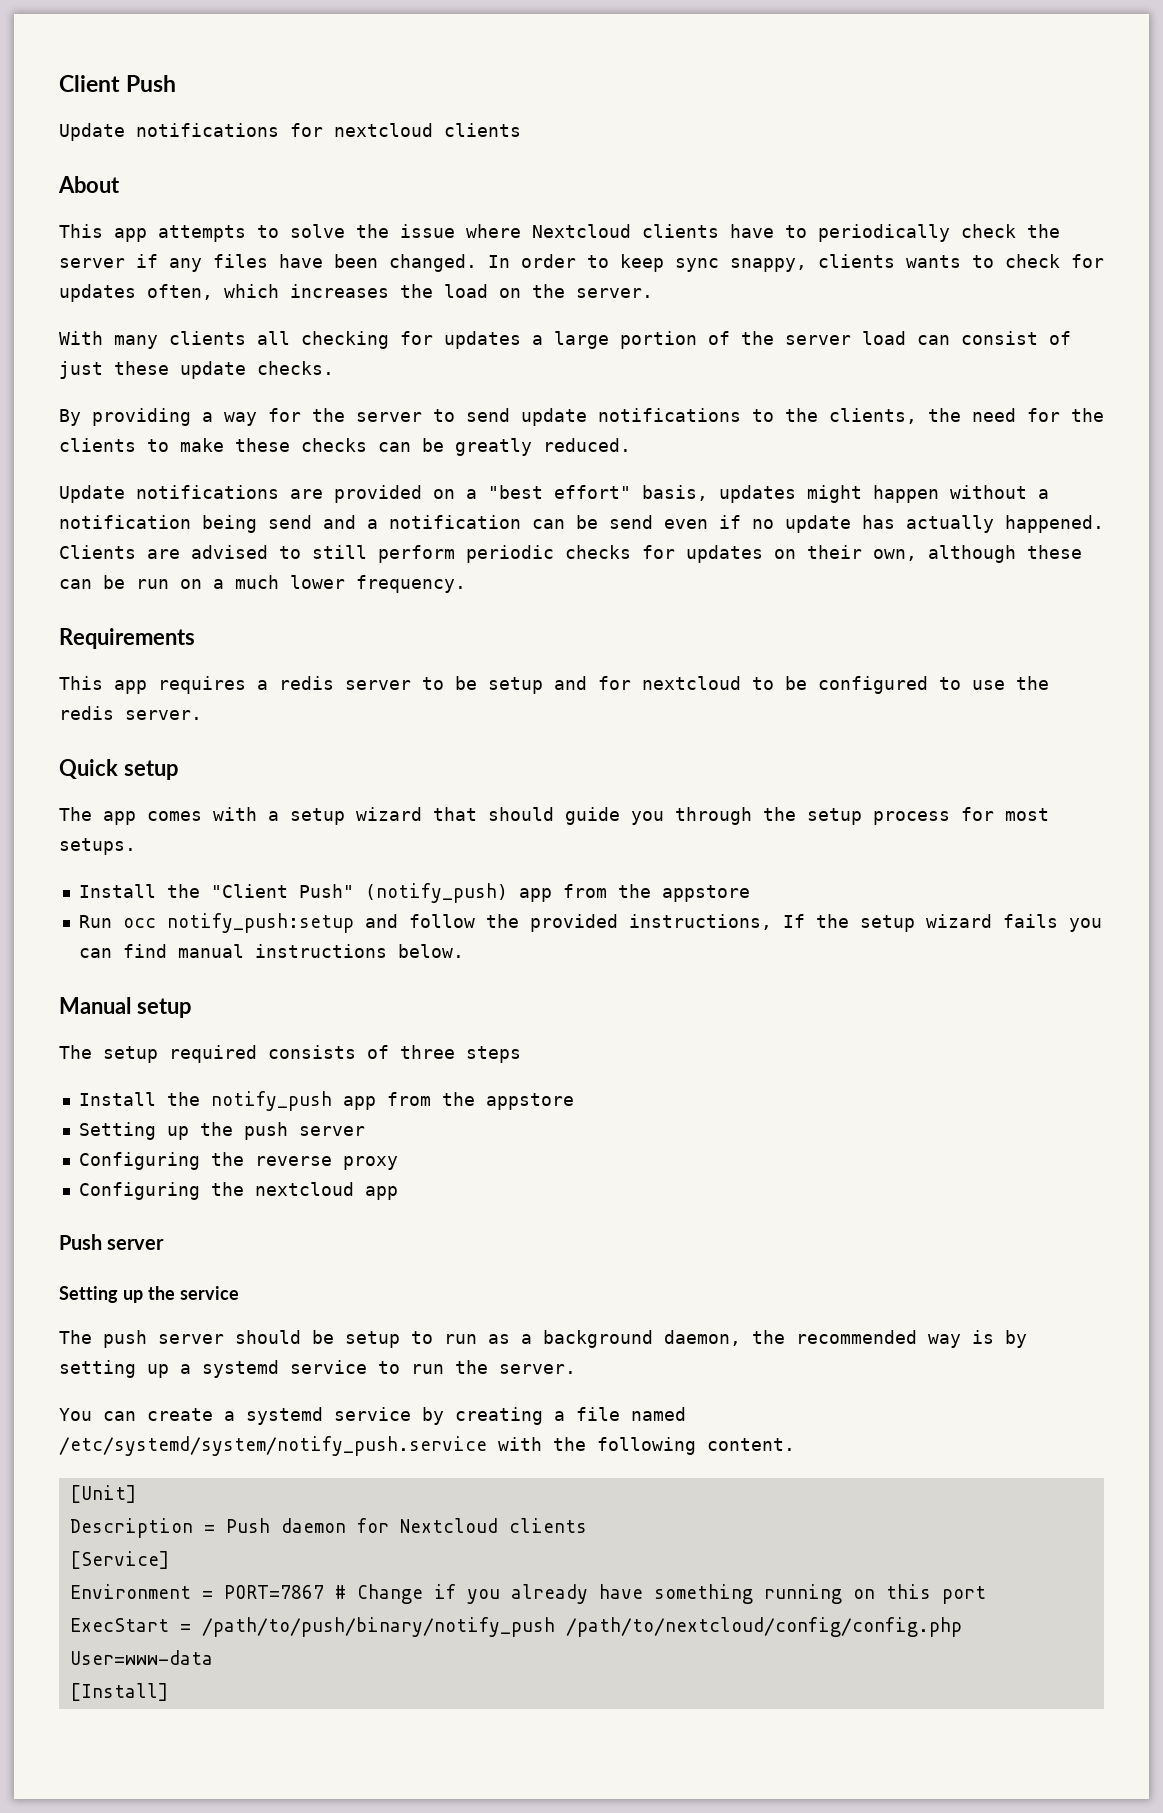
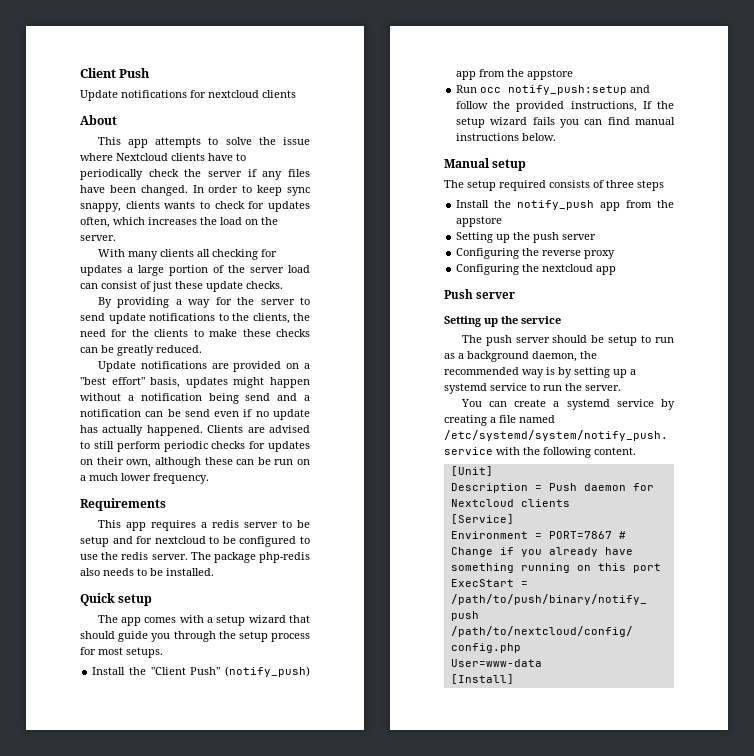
(202, 715) none -> [190,552,310,563] [80,568,214,576] The package php-redis also needs to be installed.

